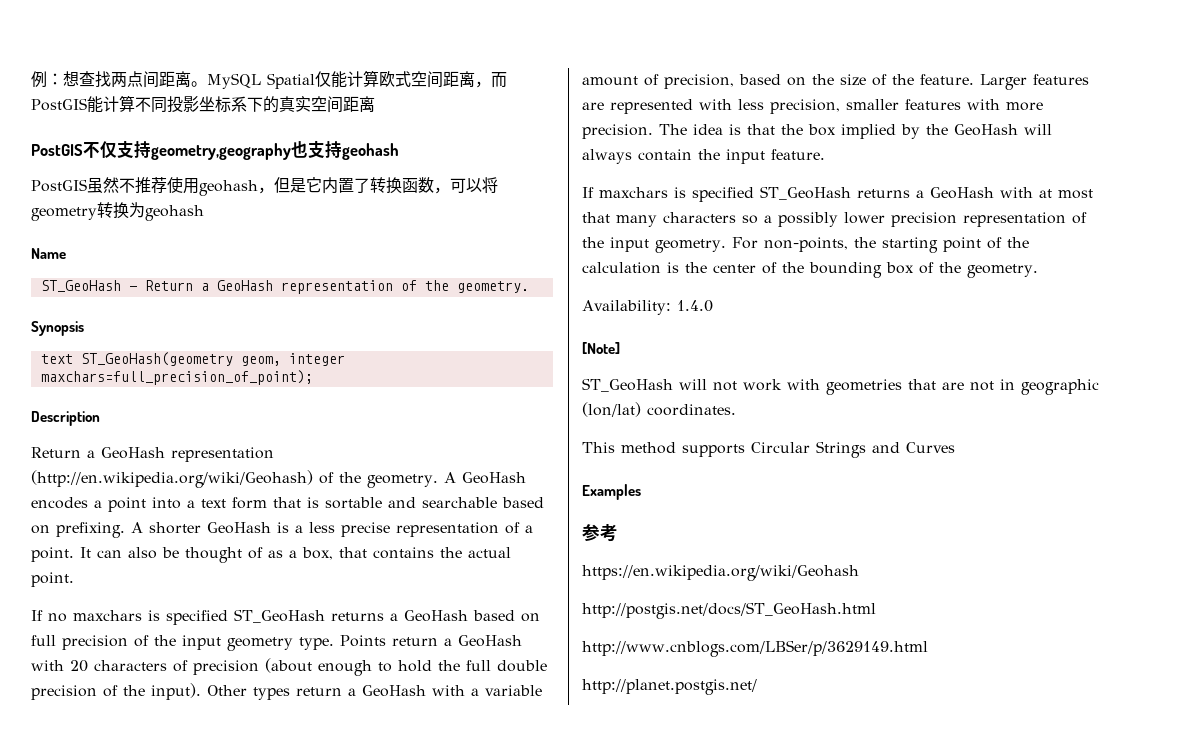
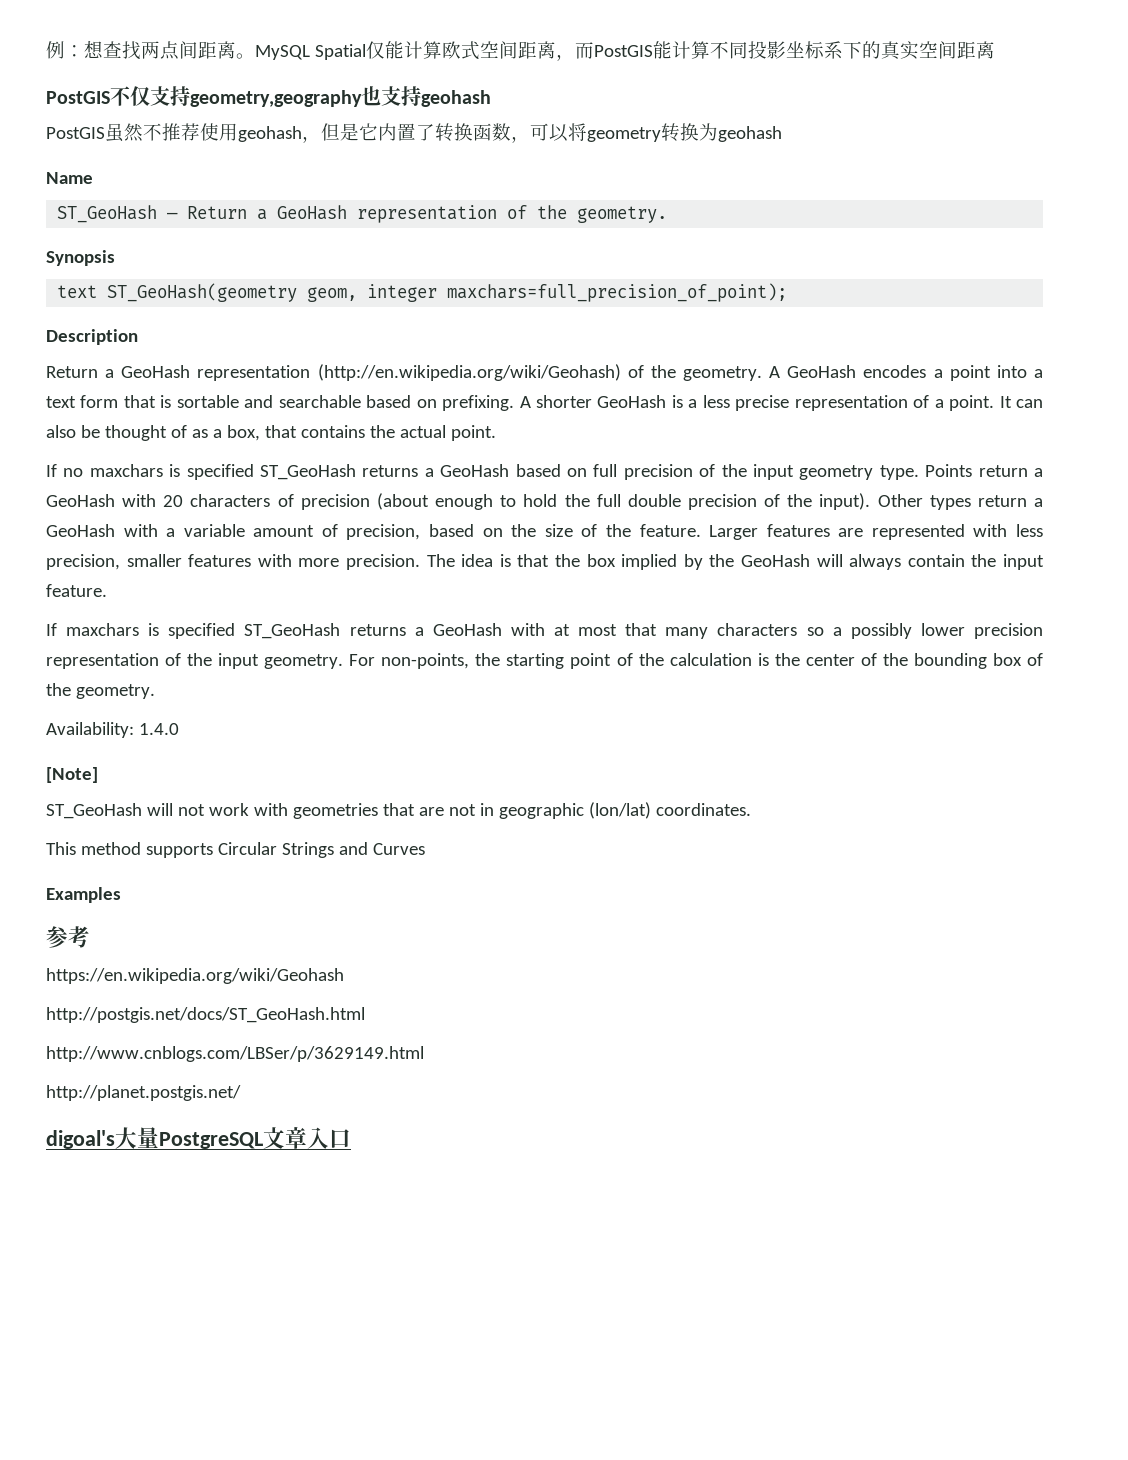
(757, 687) none -> [46,1127,351,1149] // digoal's大量PostgreSQL文章入口

